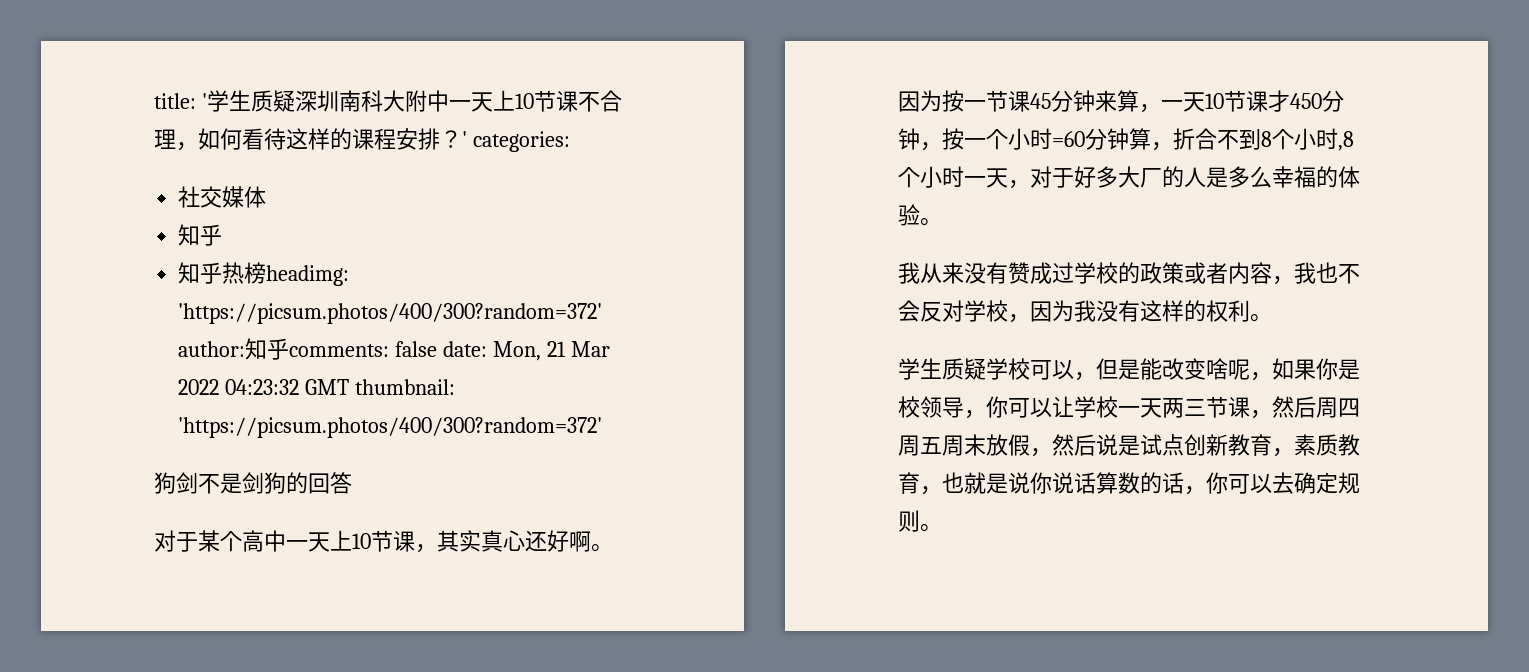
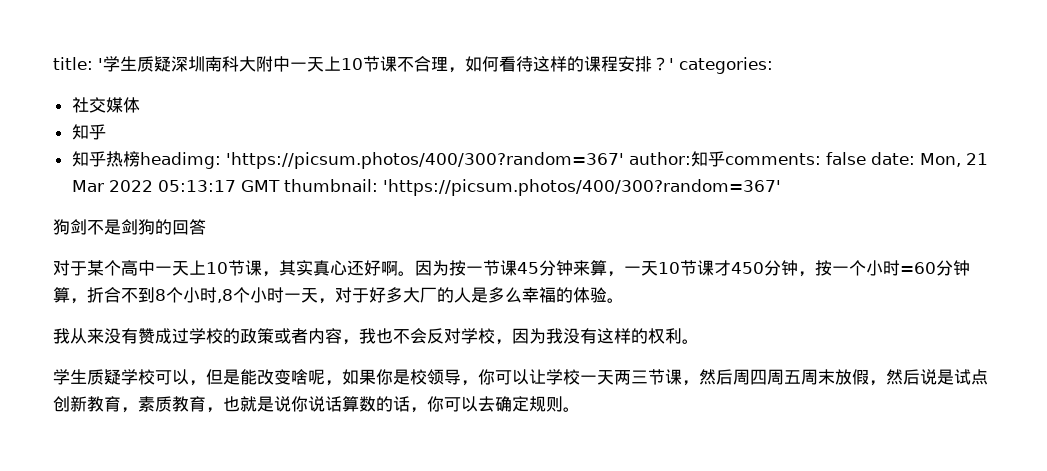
[178,303,603,324] 'https://picsum.photos/400/300?random=372' -> [225,152,624,169] 'https://picsum.photos/400/300?random=367'
[225,379,300,395] 04:23:32 -> [157,180,236,192] 05:13:17
[178,417,603,438] 'https://picsum.photos/400/300?random=372' -> [382,179,781,196] 'https://picsum.photos/400/300?random=367'

